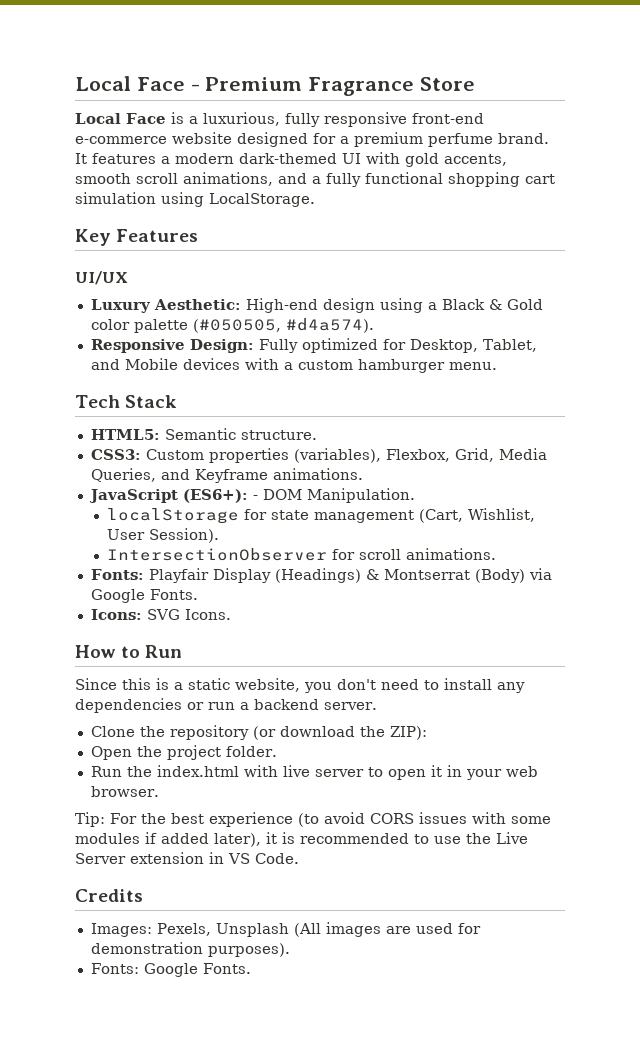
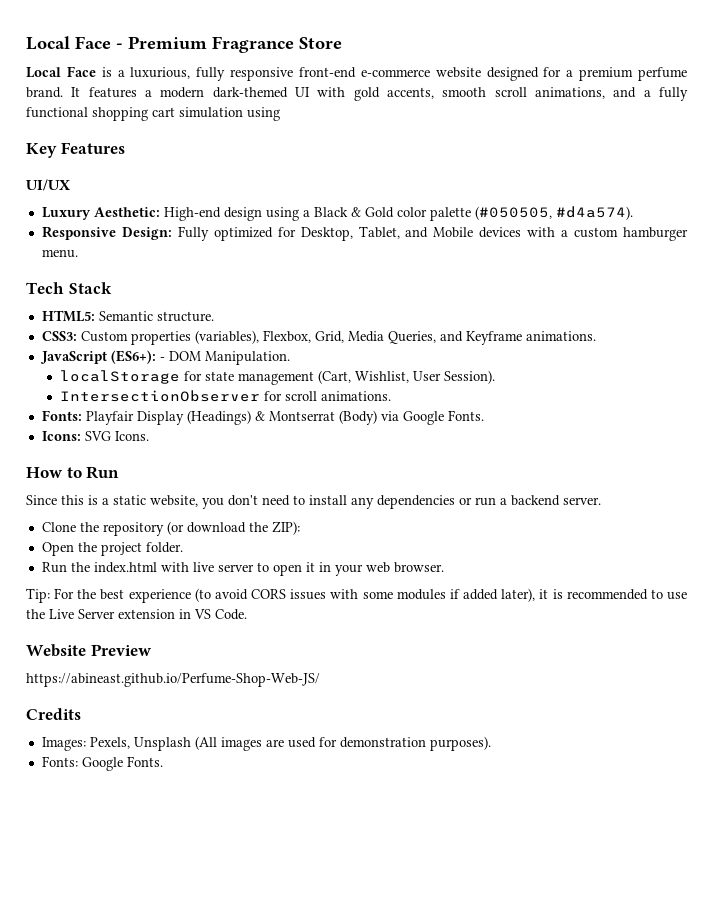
[209,193,315,207] LocalStorage. -> (280, 114) none
(299, 858) none -> [26,644,152,657] [26,673,320,687] // Website Preview // https://abineast.github.io/Perfume-Shop-Web-JS/

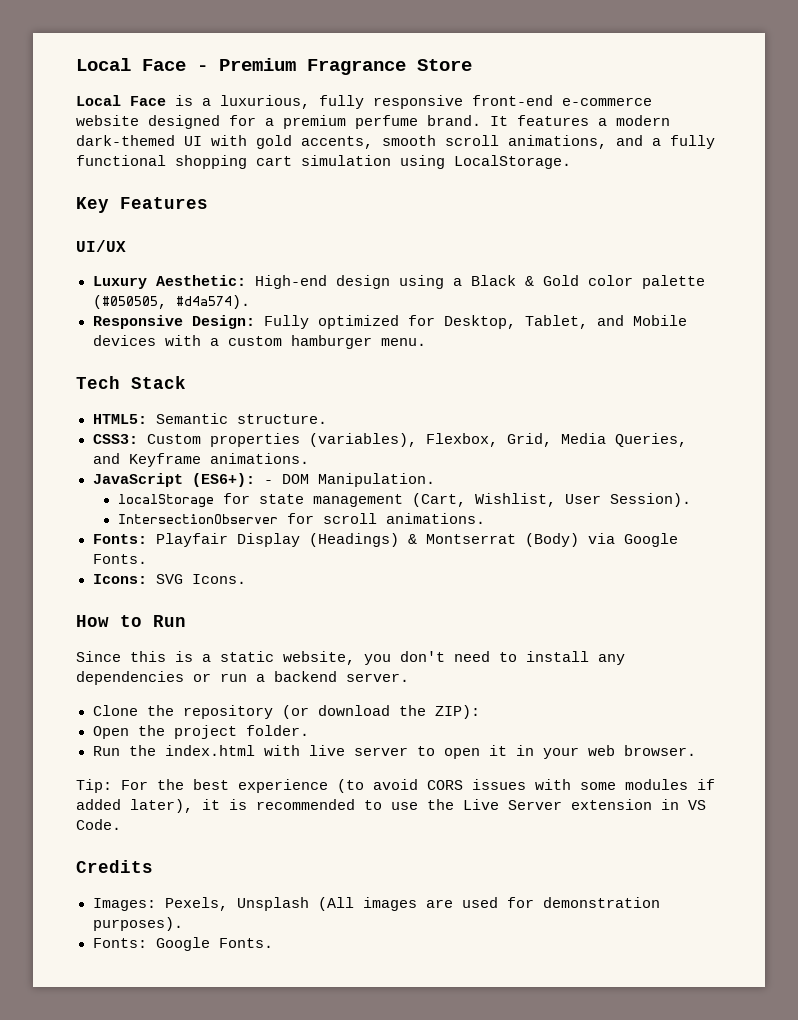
(280, 114) none -> [454,155,571,169] LocalStorage.
[26,644,152,657] [26,673,320,687] // Website Preview // https://abineast.github.io/Perfume-Shop-Web-JS/ -> (121, 824) none

